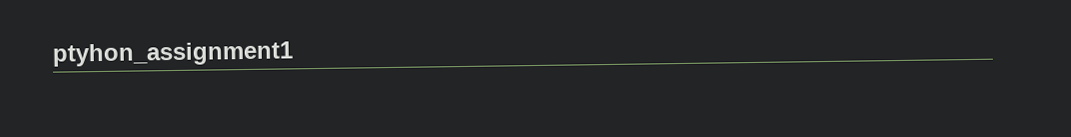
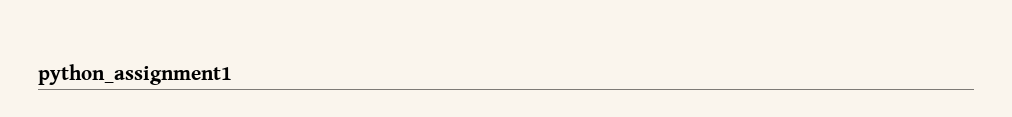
[52,41,293,67] ptyhon_assignment1 -> [38,64,232,85] python_assignment1

